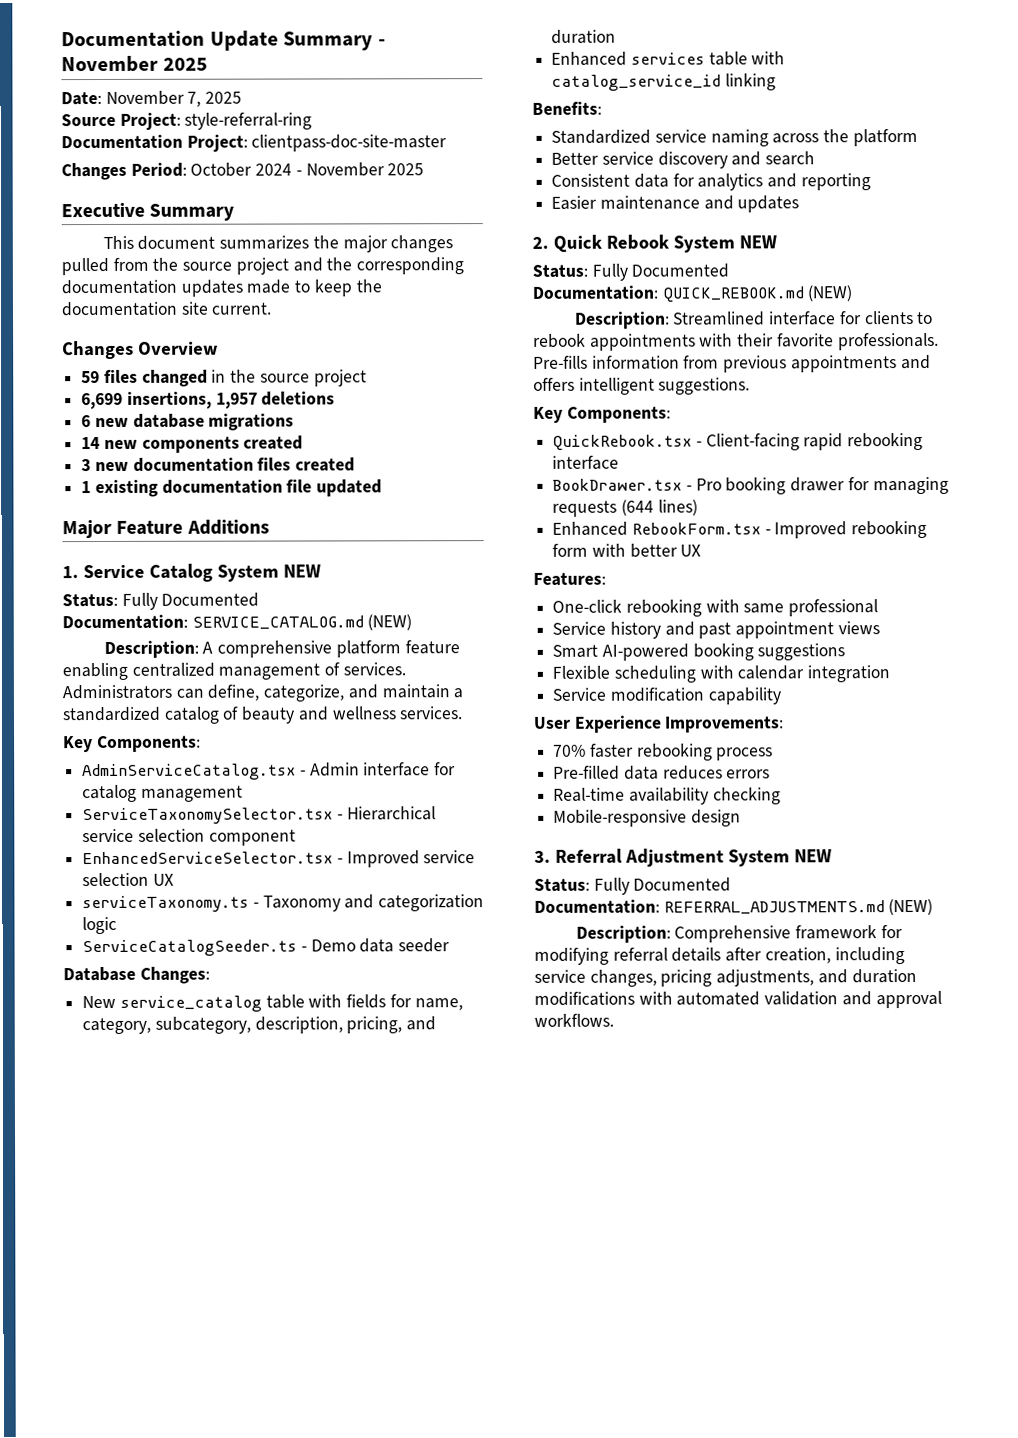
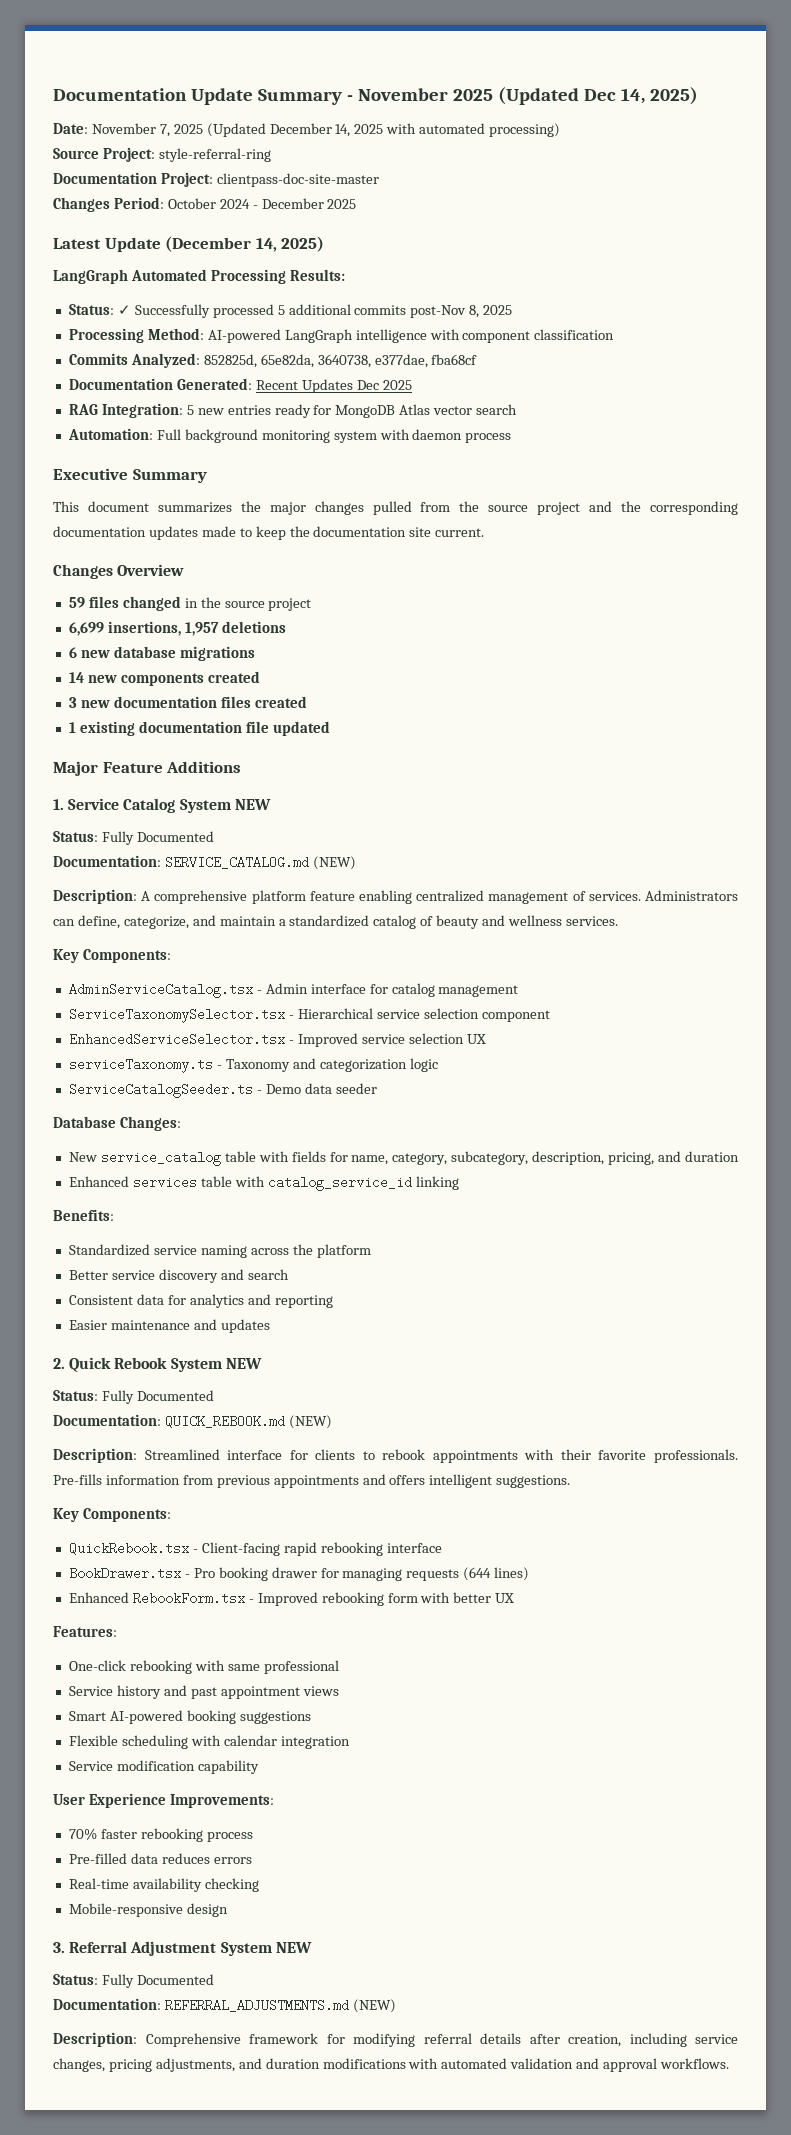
(208, 64) none -> [497,87,698,105] (Updated Dec 14, 2025)
(243, 97) none -> [206,123,561,137] (Updated December 14, 2025 with automated processing)
[305,162,425,177] November 2025 -> [261,198,357,209] [53,236,325,252] [53,269,345,284] [68,304,513,318] [68,328,615,343] [68,353,478,368] [68,378,412,393] [68,403,518,418] [67,428,512,443] December 2025 // Latest Update (December 14, 2025) // LangGraph Automated Processing Results: // Status: ✓ Successfully processed 5 additional commits post-Nov 8, 2025 // Processing Method: AI-powered LangGraph intelligence with component classification // Commits Analyzed: 852825d, 65e82da, 3640738, e377dae, fba68cf // Documentation Generated: Recent Updates Dec 2025 // RAG Integration: 5 new entries ready for MongoDB Atlas vector search // Automation: Full background monitoring system with daemon process

